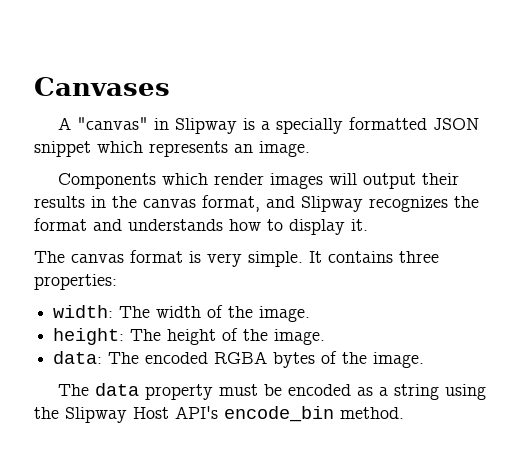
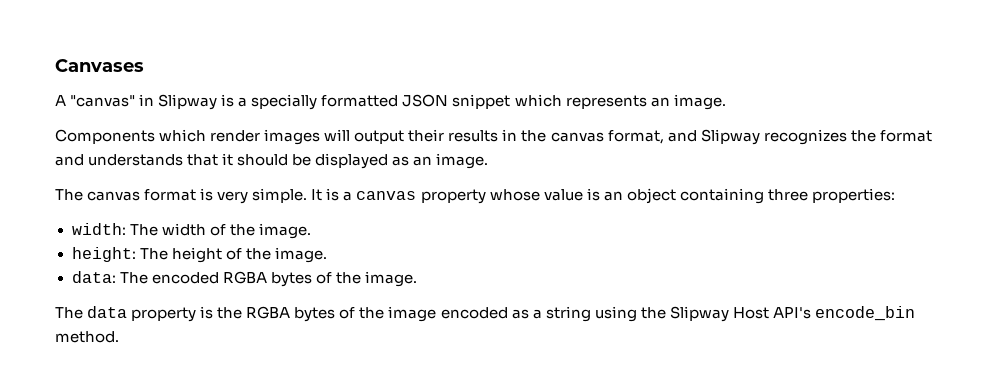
[229,219,368,235] how to display it. -> [187,153,489,169] that it should be displayed as an image.
[328,251,393,263] contains -> [326,188,764,204] is a canvas property whose value is an object containing
[218,384,282,396] must be -> [200,306,437,322] is the RGBA bytes of the image

